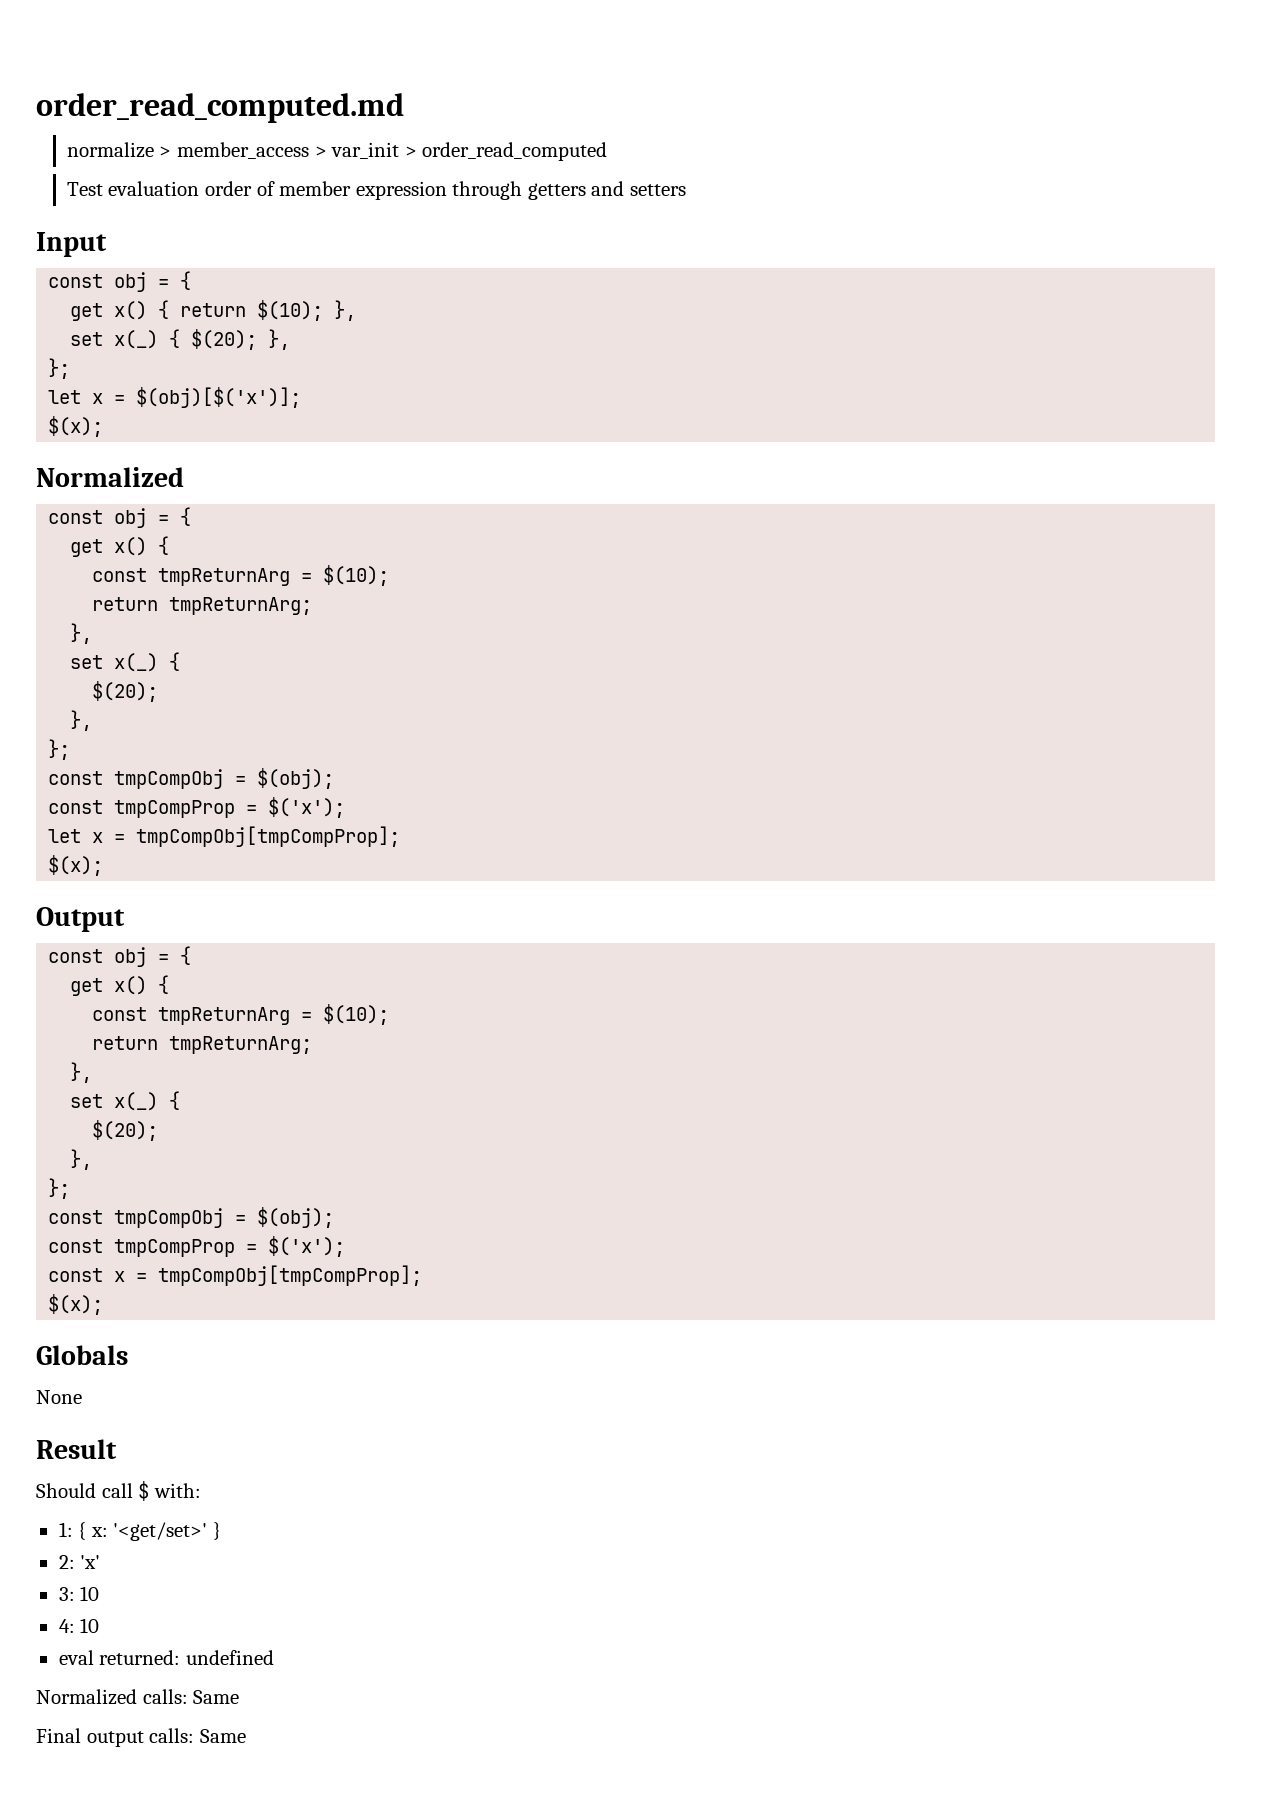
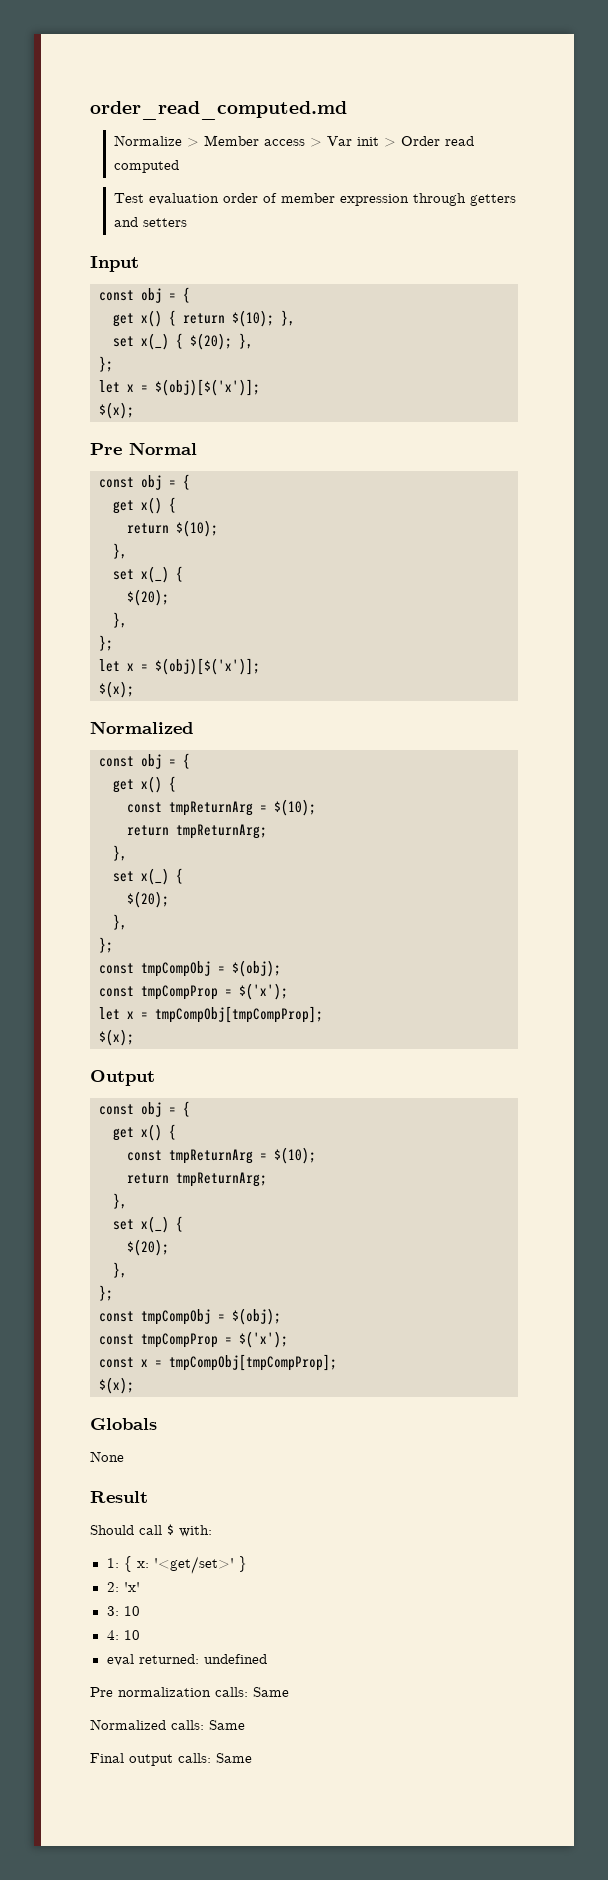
[66,142,608,161] normalize > member_access > var_init > order_read_computed -> [113,135,474,147] [113,160,179,173] Normalize > Member access > Var init > Order read computed
(104, 426) none -> [90,442,197,455] [99,474,190,490] [113,497,176,514] [127,520,218,537] [113,543,127,559] [113,566,183,583] [127,589,169,606] [113,612,127,628] [99,635,113,651] [99,658,260,675] [99,681,134,698] // Pre Normal // const obj = { // get x() { // return $(10); // }, // set x(_) { // $(20); // }, // }; // let x = $(obj)[$('x')]; // $(x);
(274, 1657) none -> [90,1687,289,1697] // Pre normalization calls: Same

